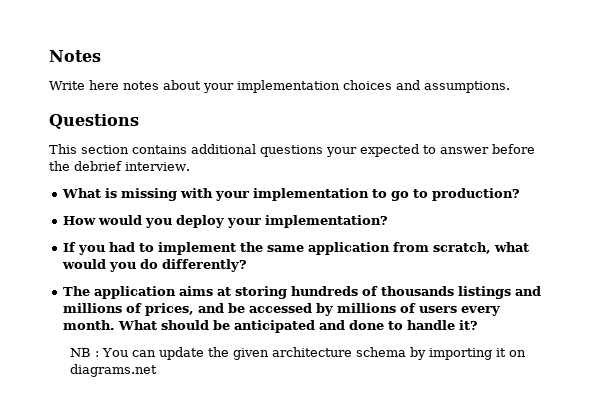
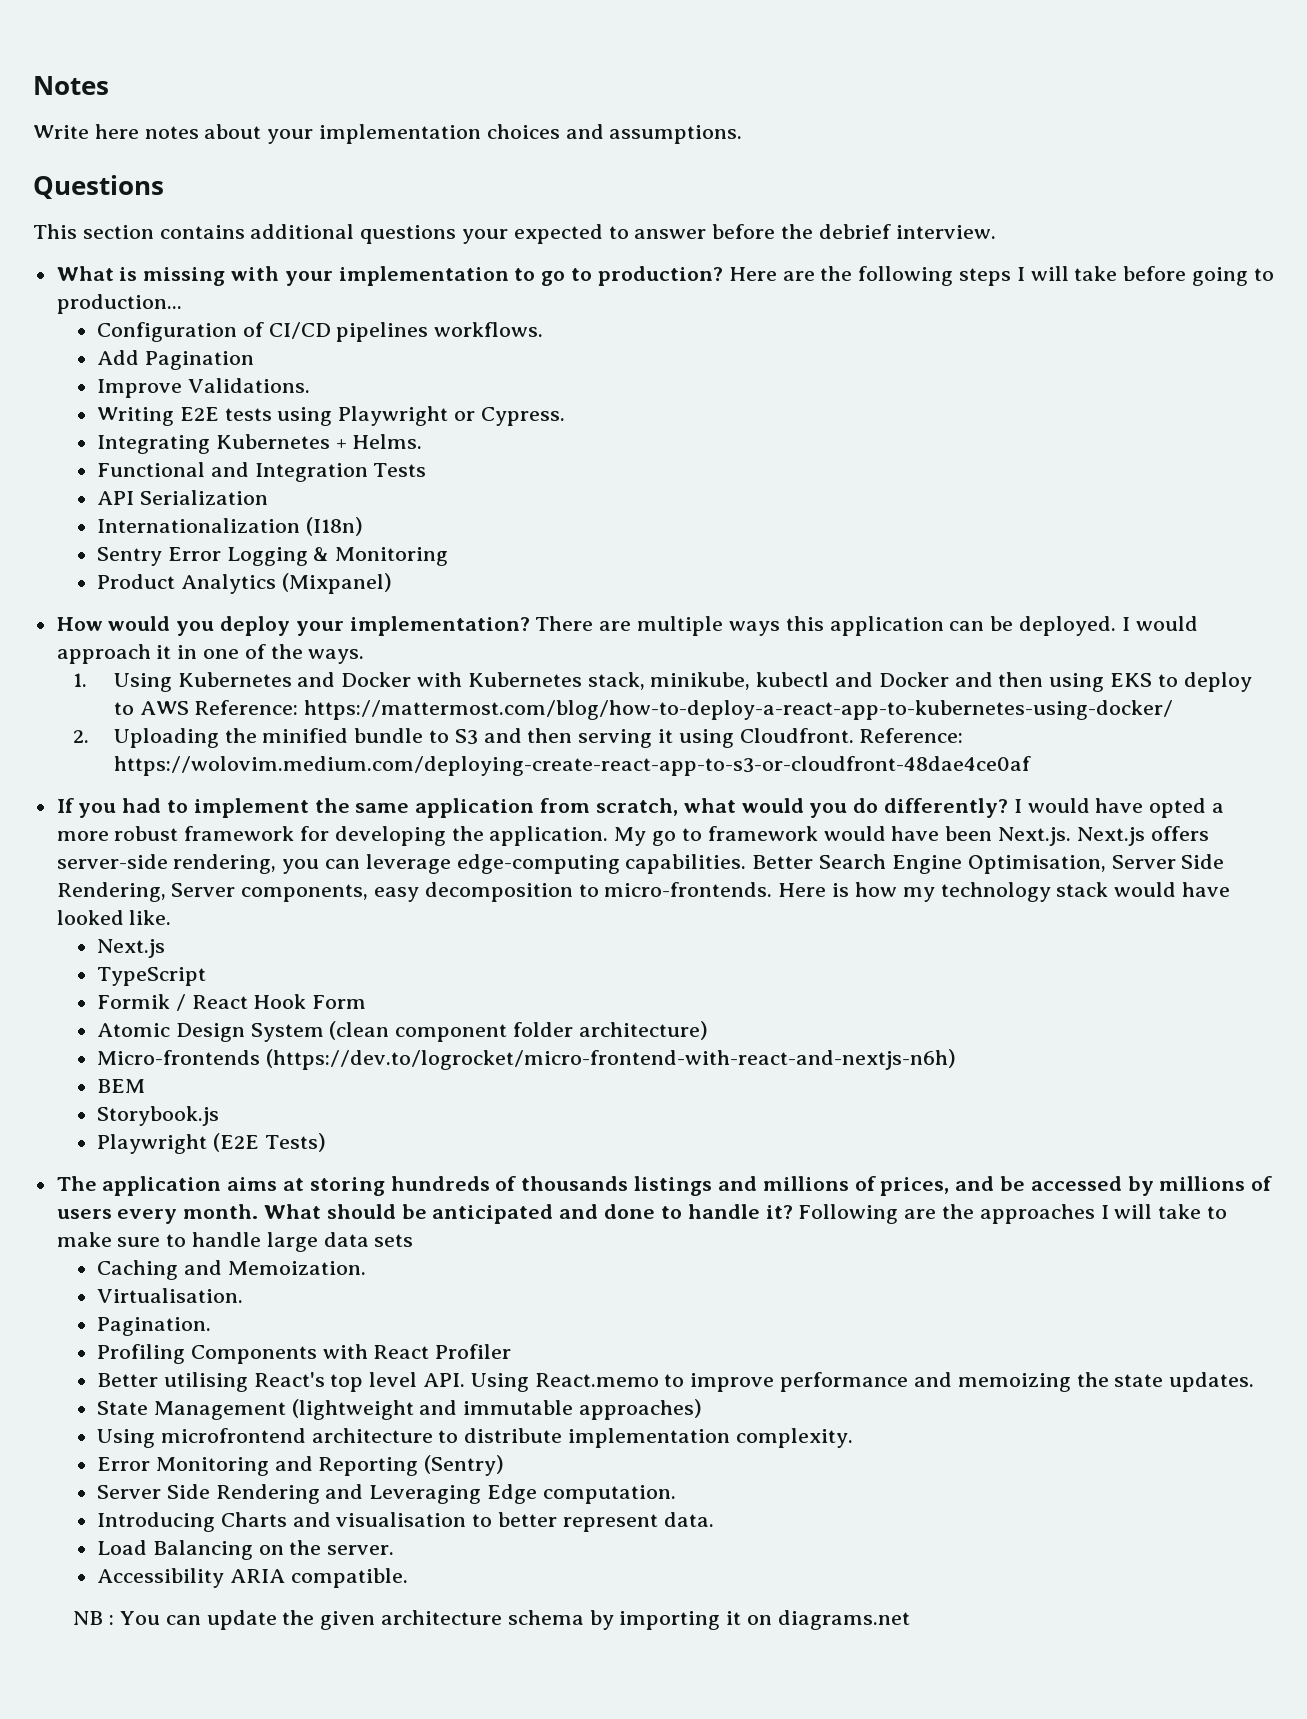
(520, 194) none -> [728,266,1274,286] [56,294,182,314] [97,322,544,342] [97,350,254,370] [97,378,310,398] [97,406,565,426] [97,434,423,454] [97,462,427,482] [97,490,268,505] [97,517,363,536] [97,547,449,566] [97,573,392,594] Here are the following steps I will take before going to production... // Configuration of CI/CD pipelines workflows. // Add Pagination // Improve Validations. // Writing E2E tests using Playwright or Cypress. // Integrating Kubernetes + Helms. // Functional and Integration Tests // API Serialization // Internationalization (I18n) // Sentry Error Logging & Monitoring // Product Analytics (Mixpanel)
(388, 221) none -> [535,616,1198,636] [56,644,365,664] [73,672,1252,692] [113,700,1174,720] [73,728,964,748] [113,756,1031,776] There are multiple ways this application can be deployed. I would approach it in one of the ways. // 1. Using Kubernetes and Docker with Kubernetes stack, minikube, kubectl and Docker and then using EKS to deploy to AWS Reference: https://mattermost.com/blog/how-to-deploy-a-react-app-to-kubernetes-using-docker/ // 2. Uploading the minified bundle to S3 and then serving it using Cloudfront. Reference: https://wolovim.medium.com/deploying-create-react-app-to-s3-or-cloudfront-48dae4ce0af
(247, 265) none -> [1013,798,1224,818] [56,826,1209,846] [56,854,1225,874] [56,882,1230,902] [56,910,172,925] [97,939,166,958] [97,967,207,986] [97,994,367,1011] [97,1021,708,1042] [97,1049,956,1070] [97,1079,146,1093] [97,1106,220,1126] [97,1133,326,1154] I would have opted a more robust framework for developing the application. My go to framework would have been Next.js. Next.js offers server-side rendering, you can leverage edge-computing capabilities. Better Search Engine Optimisation, Server Side Rendering, Server components, easy decomposition to micro-frontends. Here is how my technology stack would have looked like. // Next.js // TypeScript // Formik / React Hook Form // Atomic Design System (clean component folder architecture) // Micro-frontends (https://dev.to/logrocket/micro-frontend-with-react-and-nextjs-n6h) // BEM // Storybook.js // Playwright (E2E Tests)
(478, 325) none -> [798,1204,1227,1224] [56,1232,414,1252] [97,1260,366,1280] [97,1288,244,1303] [97,1317,212,1336] [97,1344,512,1364] [97,1372,1255,1392] [97,1399,703,1420] [97,1428,853,1448] [97,1455,505,1476] [97,1484,676,1504] [97,1512,714,1532] [97,1540,395,1560] [97,1568,408,1588] Following are the approaches I will take to make sure to handle large data sets // Caching and Memoization. // Virtualisation. // Pagination. // Profiling Components with React Profiler // Better utilising React's top level API. Using React.memo to improve performance and memoizing the state updates. // State Management (lightweight and immutable approaches) // Using microfrontend architecture to distribute implementation complexity. // Error Monitoring and Reporting (Sentry) // Server Side Rendering and Leveraging Edge computation. // Introducing Charts and visualisation to better represent data. // Load Balancing on the server. // Accessibility ARIA compatible.

